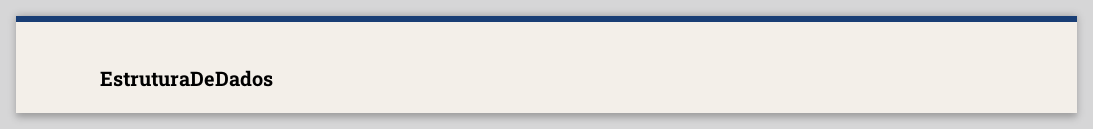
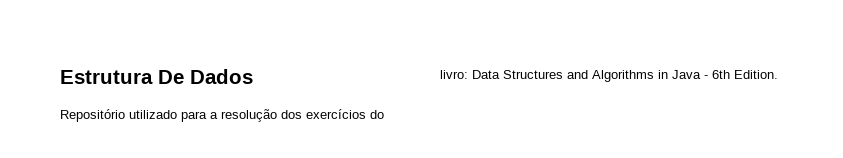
[100,70,273,87] EstruturaDeDados -> [60,69,253,84] [60,109,384,122] [440,70,778,82] Estrutura De Dados // Repositório utilizado para a resolução dos exercícios do livro: Data Structures and Algorithms in Java - 6th Edition.

